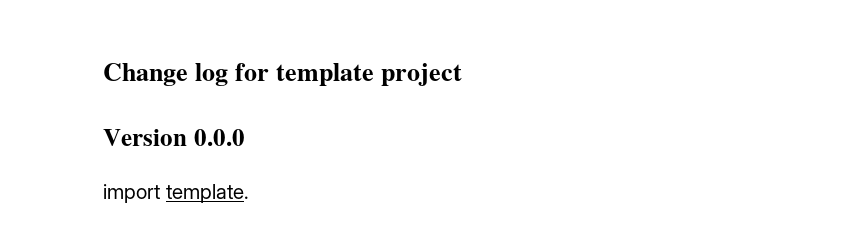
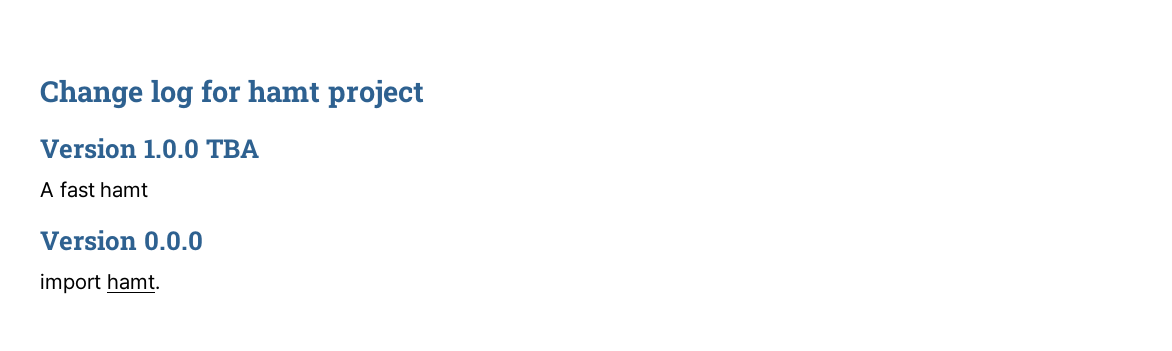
[276,63,375,86] template -> [248,79,321,103] hamt
(463, 74) none -> [40,138,260,159] [40,181,149,198] // Version 1.0.0 TBA // A fast hamt
[165,184,249,203] template. -> [106,274,160,290] hamt.

